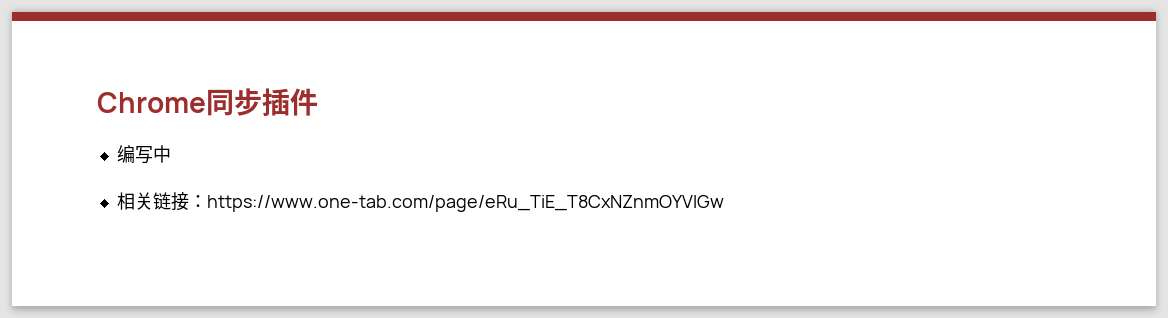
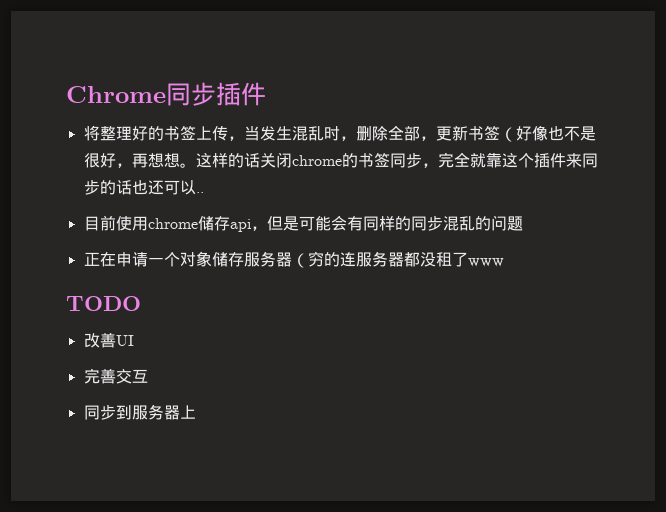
[116,145,171,164] [116,192,724,212] 编写中 // 相关链接：https://www.one-tab.com/page/eRu_TiE_T8CxNZnmOYVIGw -> [83,125,596,142] [83,152,598,168] [83,180,204,195] [83,215,523,232] [83,251,504,268] [66,296,141,311] [83,333,134,348] [83,368,148,384] [83,404,196,420] 将整理好的书签上传，当发生混乱时，删除全部，更新书签（好像也不是很好，再想想。这样的话关闭chrome的书签同步，完全就靠这个插件来同步的话也还可以.. // 目前使用chrome储存api，但是可能会有同样的同步混乱的问题 // 正在申请一个对象储存服务器（穷的连服务器都没租了www // TODO // 改善UI // 完善交互 // 同步到服务器上

